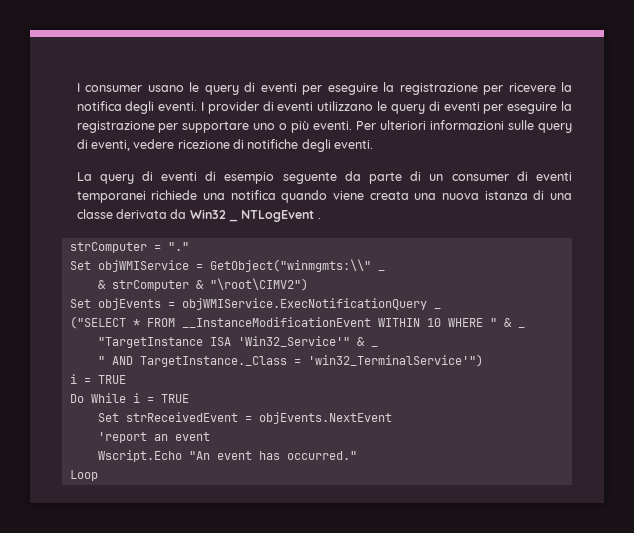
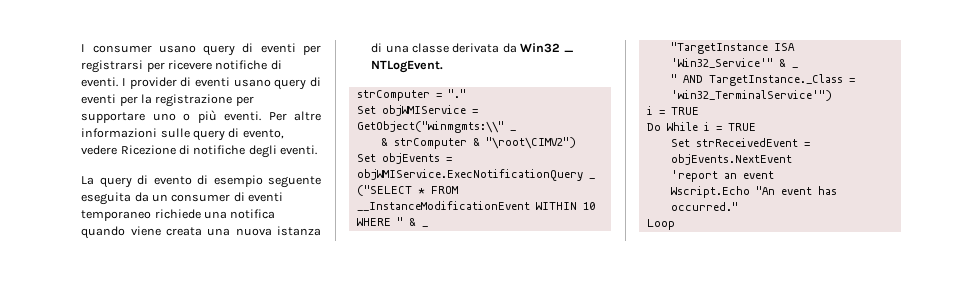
[189,82,572,95] [76,101,155,114] le query di eventi per eseguire la registrazione per ricevere la notifica degli -> [203,43,321,56] [81,60,282,73] query di eventi per registrarsi per ricevere notifiche di
[317,101,558,114] utilizzano le query di eventi per eseguire -> [233,77,321,90] [81,94,138,106] usano query di eventi per
[380,120,427,130] ulteriori -> [294,111,321,121] altre
[90,139,230,151] eventi, vedere ricezione -> [242,129,284,139] [81,145,176,155] evento, vedere Ricezione
[161,172,198,181] eventi -> [153,176,192,185] evento
[344,171,422,184] da parte di -> [81,192,149,205] eseguita da
[76,191,146,203] temporanei -> [81,210,152,221] temporaneo
[241,210,321,222] NTLogEvent . -> [371,60,444,73] NTLogEvent.

